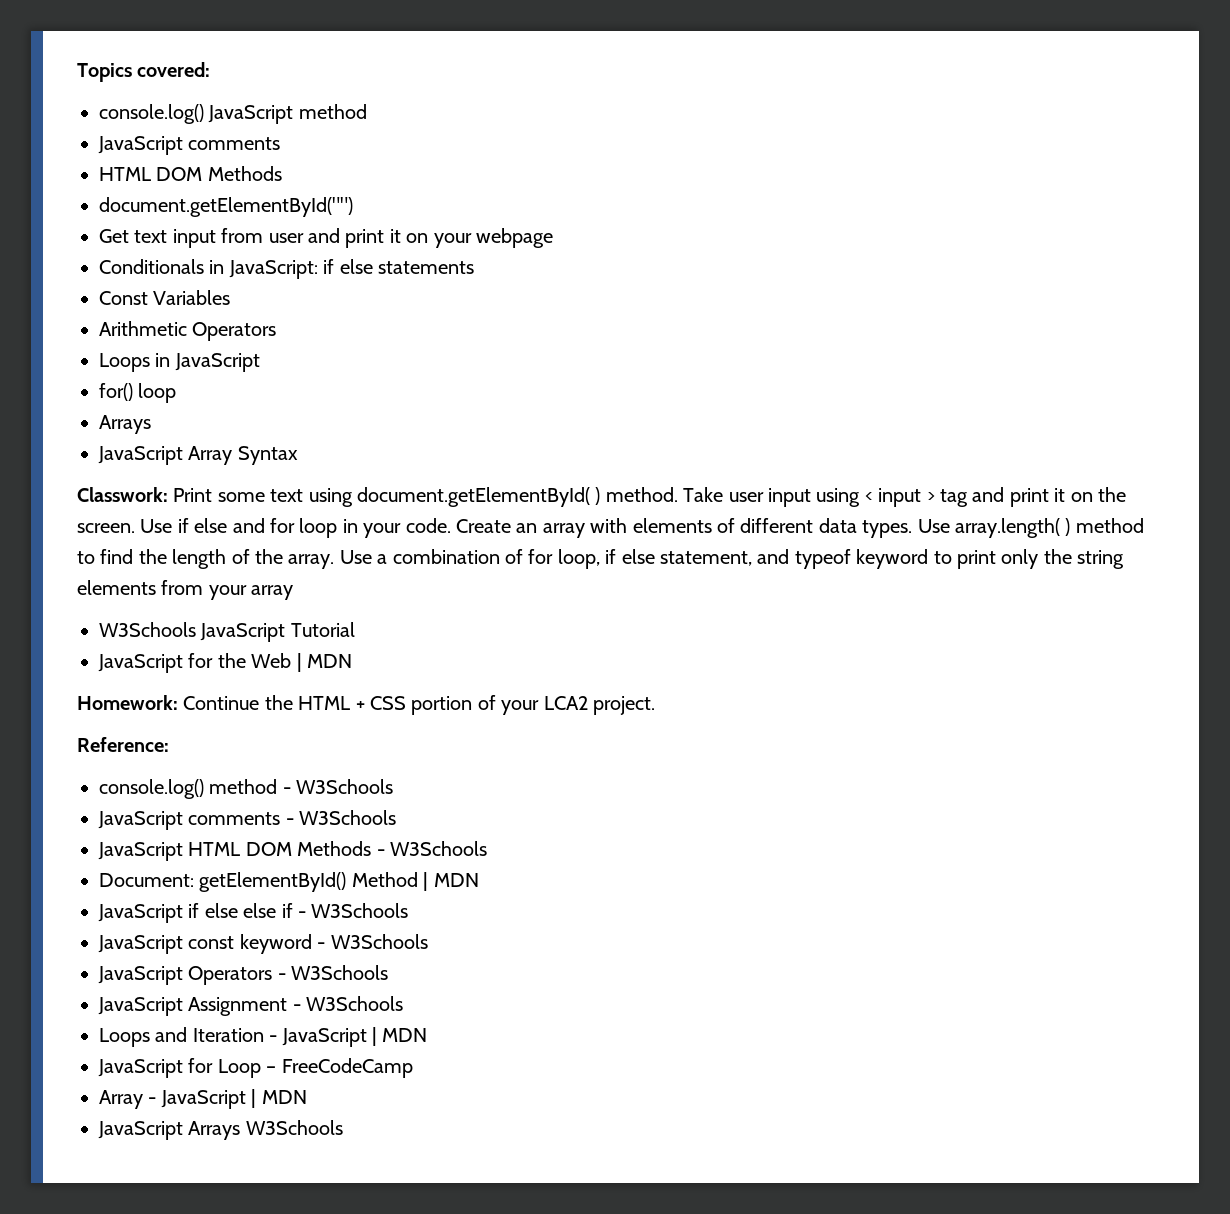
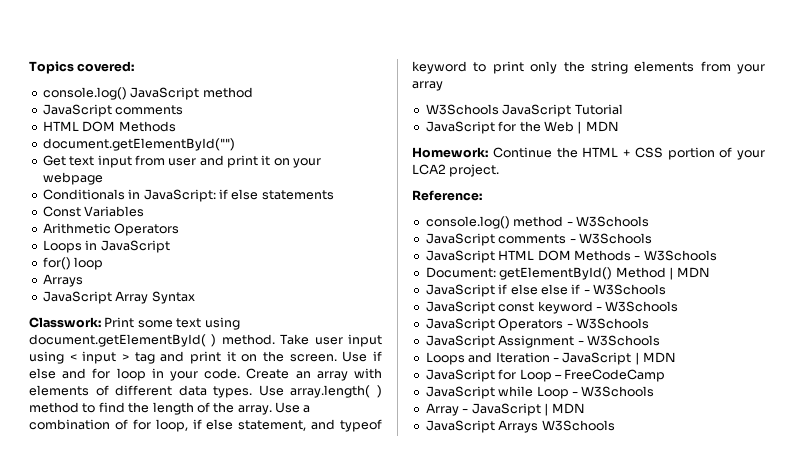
(413, 1068) none -> [425,386,655,399] // JavaScript while Loop - W3Schools

